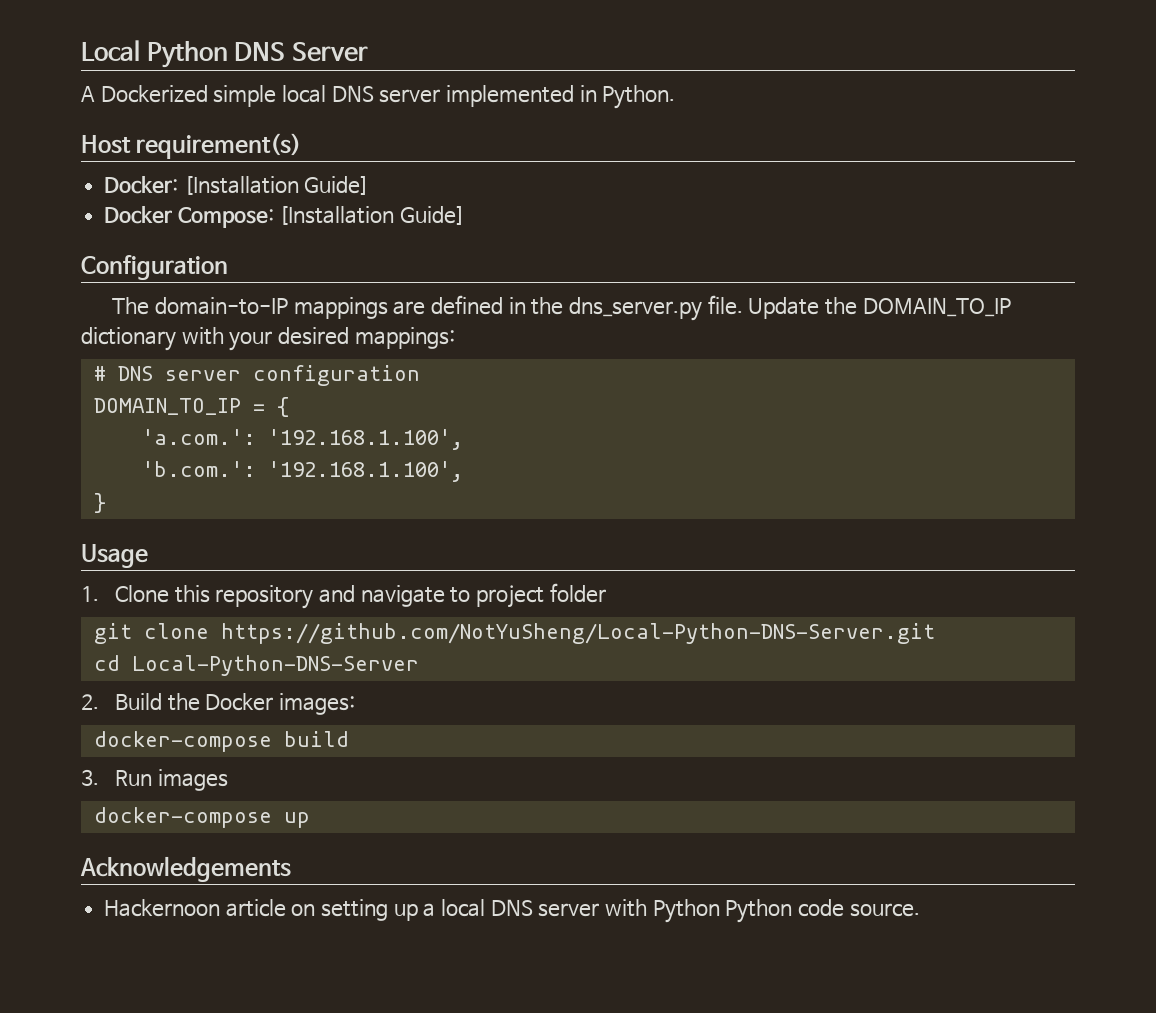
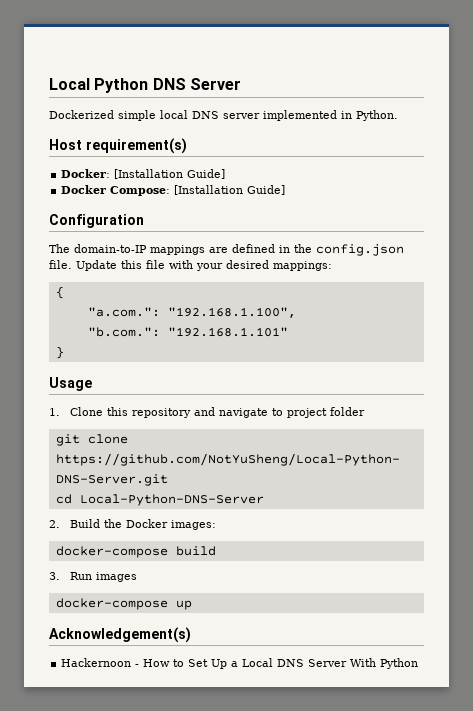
[81,86,95,102] A -> (241, 84) none
[569,297,703,321] dns_server.py -> [316,244,404,256] config.json
[825,297,1011,317] [81,327,176,351] the DOMAIN_TO_IP dictionary -> [121,260,165,269] this file
[93,365,420,386] [93,397,289,417] [141,429,463,450] [141,461,463,482] # DNS server configuration // DOMAIN_TO_IP = { // 'a.com.': '192.168.1.100', // 'b.com.': '192.168.1.100', -> [55,286,64,299] [87,307,296,318] [87,327,288,337] { // "a.com.": "192.168.1.100", // "b.com.": "192.168.1.101"
[80,856,291,882] Acknowledgements -> [49,627,191,643] Acknowledgement(s)
[225,899,920,923] article on setting up a local DNS server with Python Python code source. -> [135,658,419,669] - How to Set Up a Local DNS Server With Python

